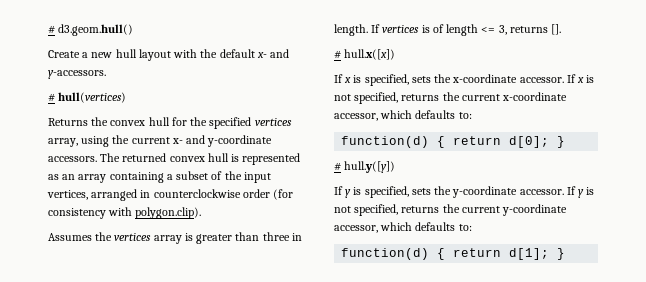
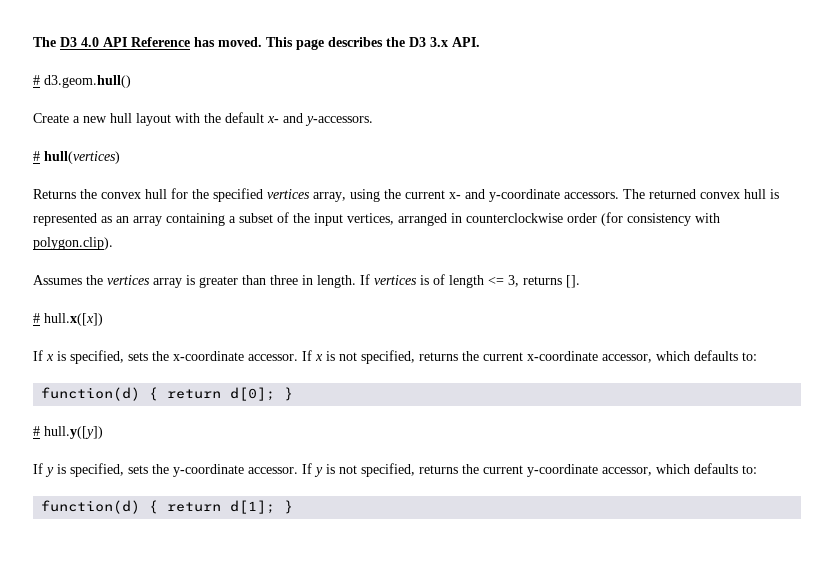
(48, 29) none -> [33,37,480,50] The D3 4.0 API Reference has moved. This page describes the D3 3.x API. //

